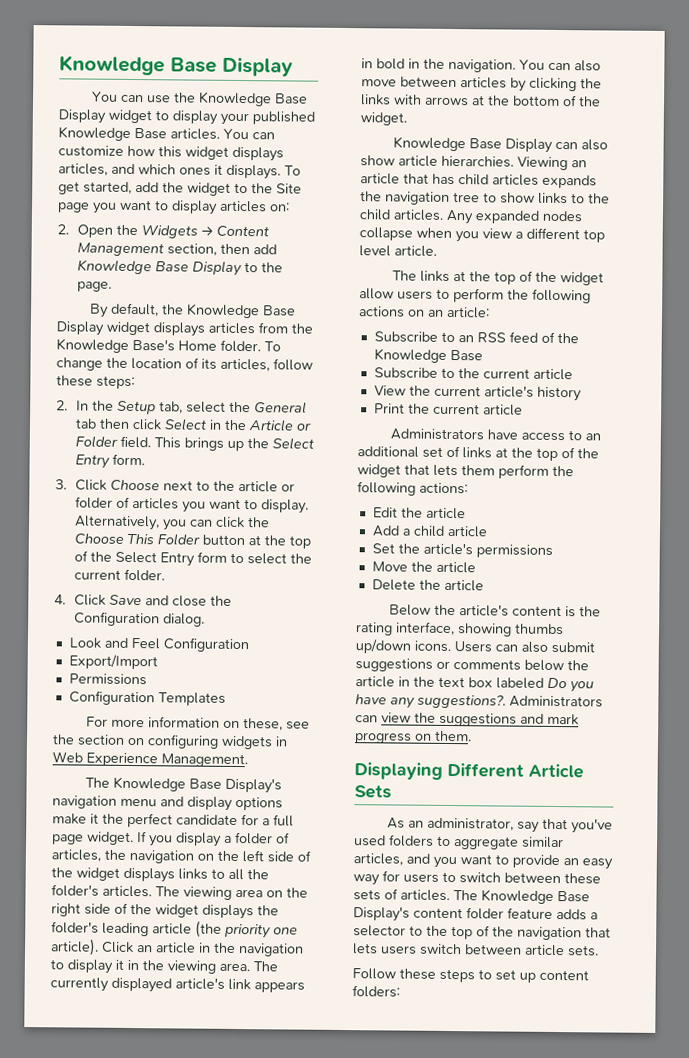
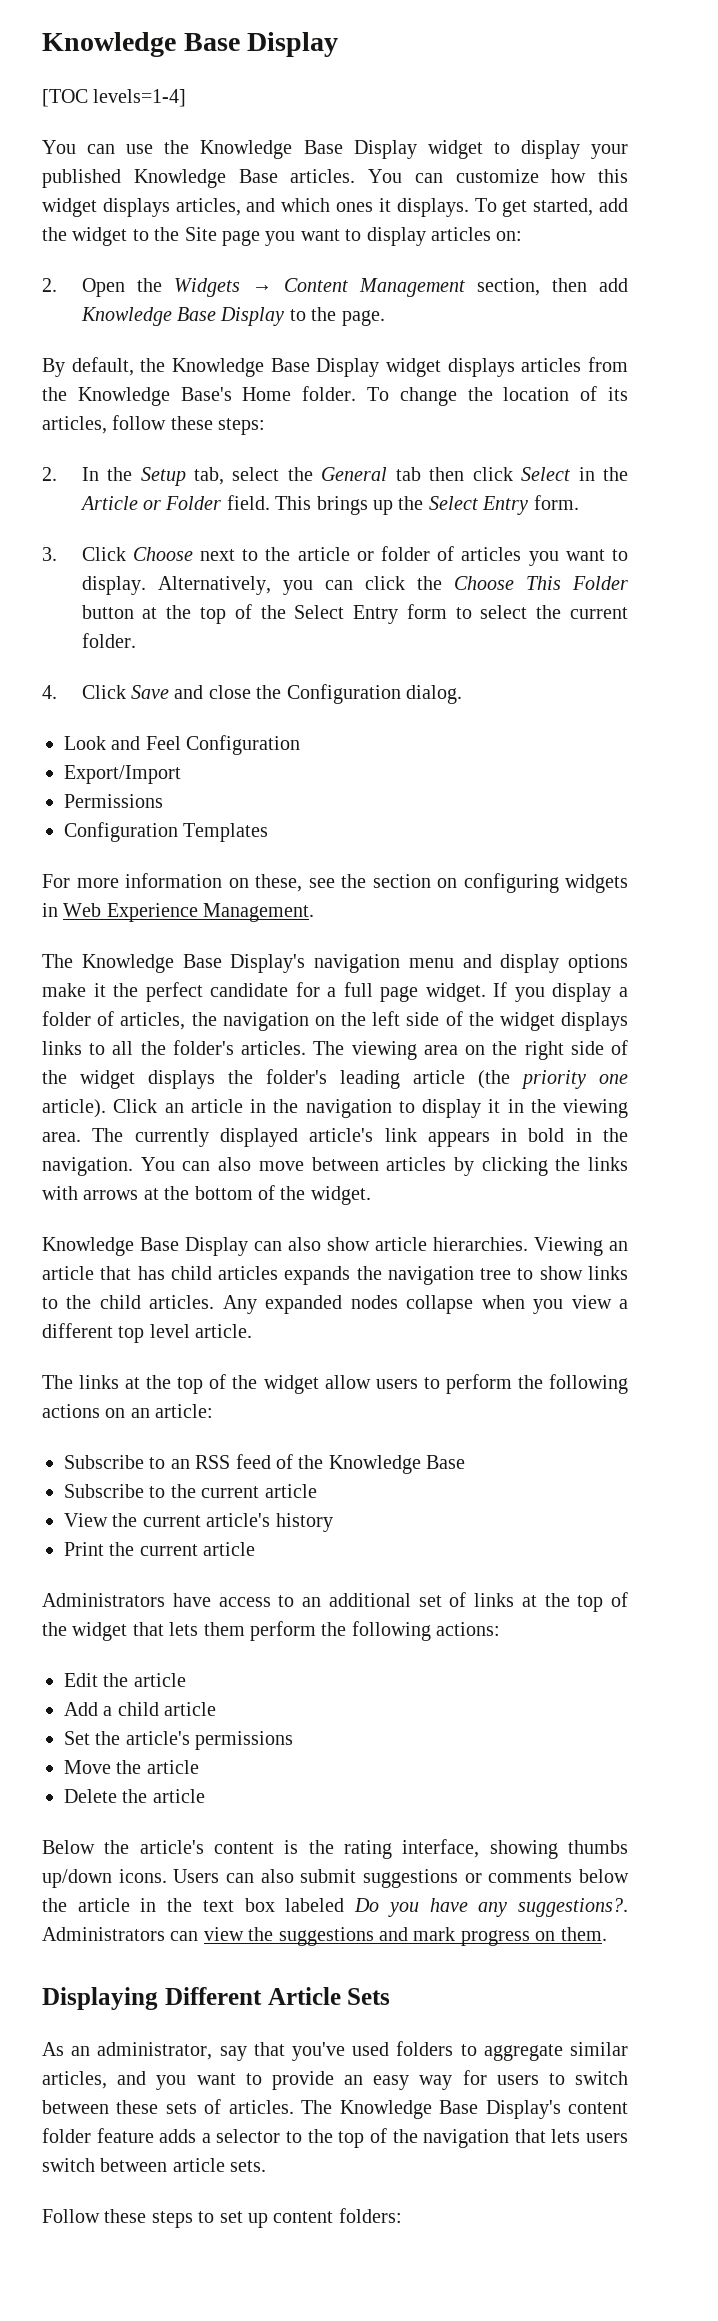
[59,55,293,77] Knowledge Base Display -> [42,32,339,57] [42,89,187,107] Knowledge Base Display // [TOC levels=1-4]

